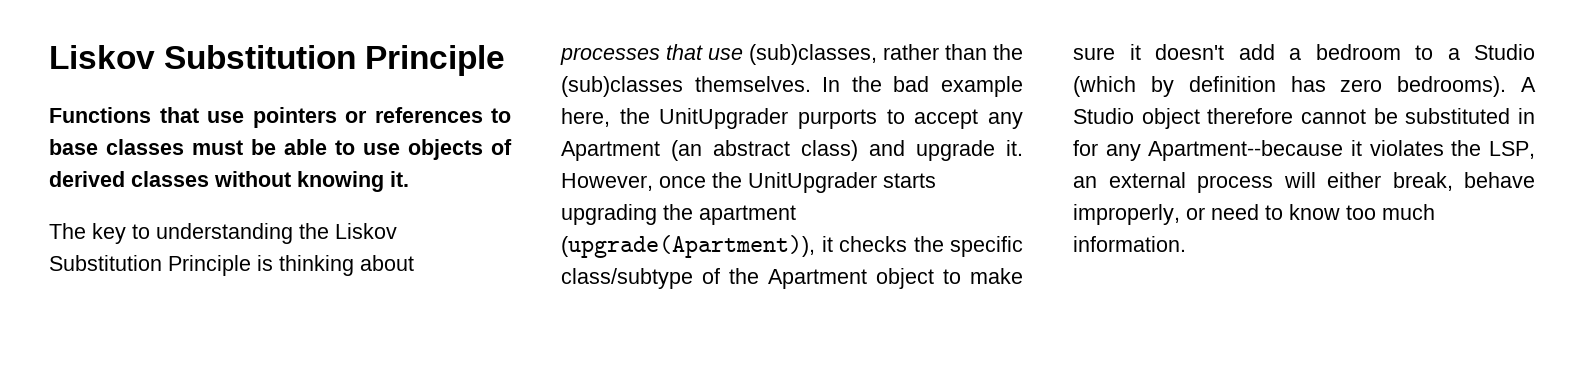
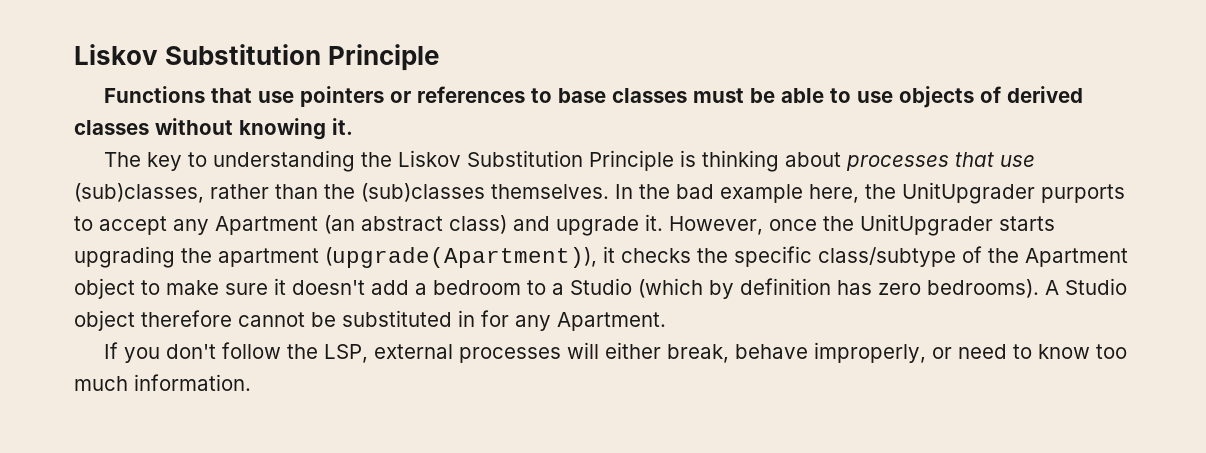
[1148,140,1535,161] [1073,172,1273,193] Apartment--because it violates the LSP, an external process -> [557,312,666,331] [104,342,562,363] Apartment. // If you don't follow the LSP, external processes

